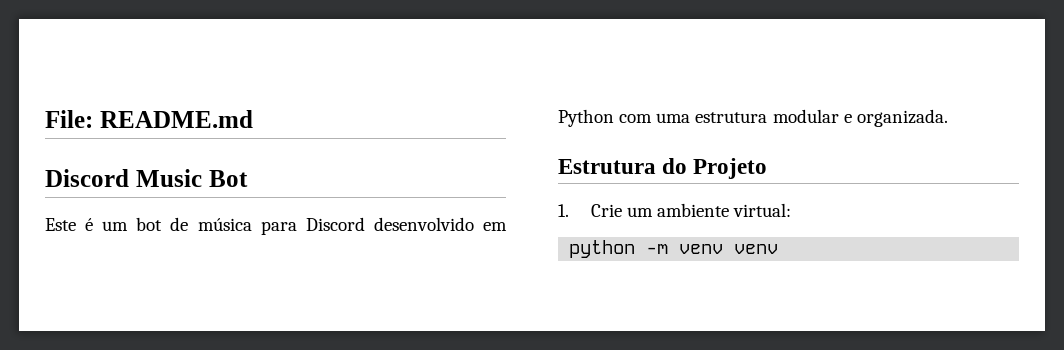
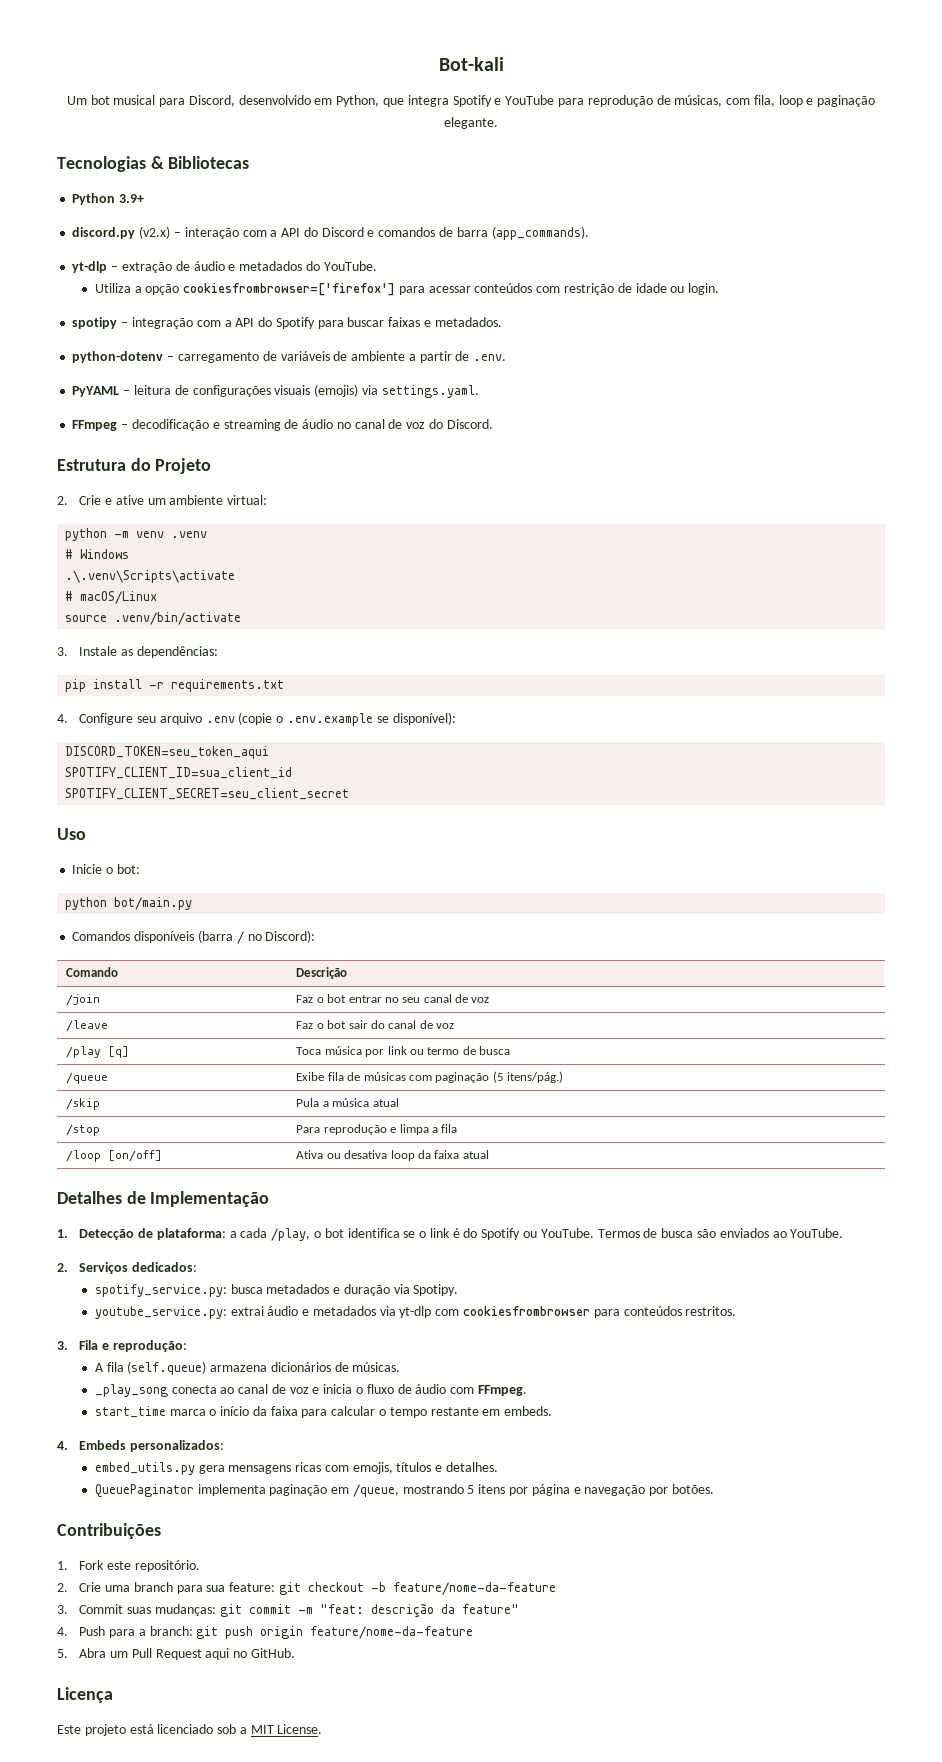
[45,110,253,128] [45,169,248,187] [45,217,507,235] [558,109,948,127] File: README.md // Discord Music Bot // Este é um bot de música para Discord desenvolvido em Python com uma estrutura modular e organizada. -> [438,57,504,71] [66,95,876,107] [444,117,498,129] [57,156,250,172] [72,193,145,205] [72,226,589,240] [72,261,377,273] [94,283,720,296] [72,317,502,329] [72,351,507,363] [72,384,479,398] [72,419,493,431] Bot-kali // Um bot musical para Discord, desenvolvido em Python, que integra Spotify e YouTube para reprodução de músicas, com fila, loop e paginação elegante. // Tecnologias & Bibliotecas // Python 3.9+ // discord.py (v2.x) – interação com a API do Discord e comandos de barra (app_commands). // yt-dlp – extração de áudio e metadados do YouTube. // Utiliza a opção cookiesfrombrowser=['firefox'] para acessar conteúdos com restrição de idade ou login. // spotipy – integração com a API do Spotify para buscar faixas e metadados. // python-dotenv – carregamento de variáveis de ambiente a partir de .env. // PyYAML – leitura de configurações visuais (emojis) via settings.yaml. // FFmpeg – decodificação e streaming de áudio no canal de voz do Discord.
[558,204,622,217] 1. Crie -> [57,495,144,505] 2. Crie e ative
[734,244,779,254] venv -> [171,531,208,538] [65,549,130,559] [65,570,236,583] [65,591,158,604] [65,612,242,625] [57,646,218,658] [65,679,285,692] [57,712,456,726] [65,746,270,759] [65,767,293,779] [65,788,350,800] [57,828,86,840] [72,864,140,874] [65,897,193,910] [72,930,316,944] [66,967,119,977] [296,967,348,979] [66,994,101,1006] [296,994,490,1003] [66,1020,109,1032] [296,1020,455,1029] [66,1046,130,1058] [296,1046,511,1057] [66,1072,109,1084] [296,1071,564,1083] [66,1098,101,1110] [296,1098,399,1107] [66,1124,101,1136] [296,1124,458,1135] [66,1150,163,1162] [296,1150,489,1161] [57,1191,270,1207] [57,1228,844,1241] [57,1262,198,1274] [94,1284,459,1297] [94,1306,737,1319] [57,1340,187,1352] [94,1361,401,1375] [94,1384,527,1397] [94,1406,553,1418] [57,1440,225,1452] [94,1462,498,1475] [94,1484,714,1498] [57,1523,161,1539] [57,1560,200,1572] [57,1582,557,1595] [57,1603,519,1618] [57,1626,474,1639] [57,1648,296,1660] [57,1687,113,1703] [57,1724,323,1736] .venv // # Windows // .\.venv\Scripts\activate // # macOS/Linux // source .venv/bin/activate // 3. Instale as dependências: // pip install -r requirements.txt // 4. Configure seu arquivo .env (copie o .env.example se disponível): // DISCORD_TOKEN=seu_token_aqui // SPOTIFY_CLIENT_ID=sua_client_id // SPOTIFY_CLIENT_SECRET=seu_client_secret // Uso // Inicie o bot: // python bot/main.py // Comandos disponíveis (barra / no Discord): // Comando | Descrição // /join | Faz o bot entrar no seu canal de voz // /leave | Faz o bot sair do canal de voz // /play [q] | Toca música por link ou termo de busca // /queue | Exibe fila de músicas com paginação (5 itens/pág.) // /skip | Pula a música atual // /stop | Para reprodução e limpa a fila // /loop [on/off] | Ativa ou desativa loop da faixa atual // Detalhes de Implementação // 1. Detecção de plataforma: a cada /play, o bot identifica se o link é do Spotify ou YouTube. Termos de busca são enviados ao YouTube. // 2. Serviços dedicados: // spotify_service.py: busca metadados e duração via Spotipy. // youtube_service.py: extrai áudio e metadados via yt-dlp com cookiesfrombrowser para conteúdos restritos. // 3. Fila e reprodução: // A fila (self.queue) armazena dicionários de músicas. // _play_song conecta ao canal de voz e inicia o fluxo de áudio com FFmpeg. // start_time marca o início da faixa para calcular o tempo restante em embeds. // 4. Embeds personalizados: // embed_utils.py gera mensagens ricas com emojis, títulos e detalhes. // QueuePaginator implementa paginação em /queue, mostrando 5 itens por página e navegação por botões. // Contribuições // 1. Fork este repositório. // 2. Crie uma branch para sua feature: git checkout -b feature/nome-da-feature // 3. Commit suas mudanças: git commit -m "feat: descrição da feature" // 4. Push para a branch: git push origin feature/nome-da-feature // 5. Abra um Pull Request aqui no GitHub. // Licença // Este projeto está licenciado sob a MIT License.

